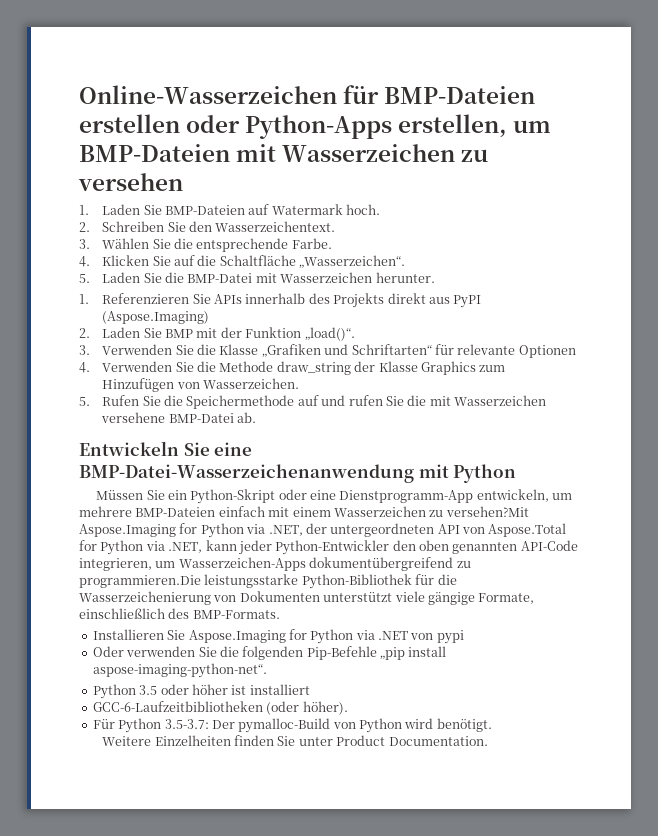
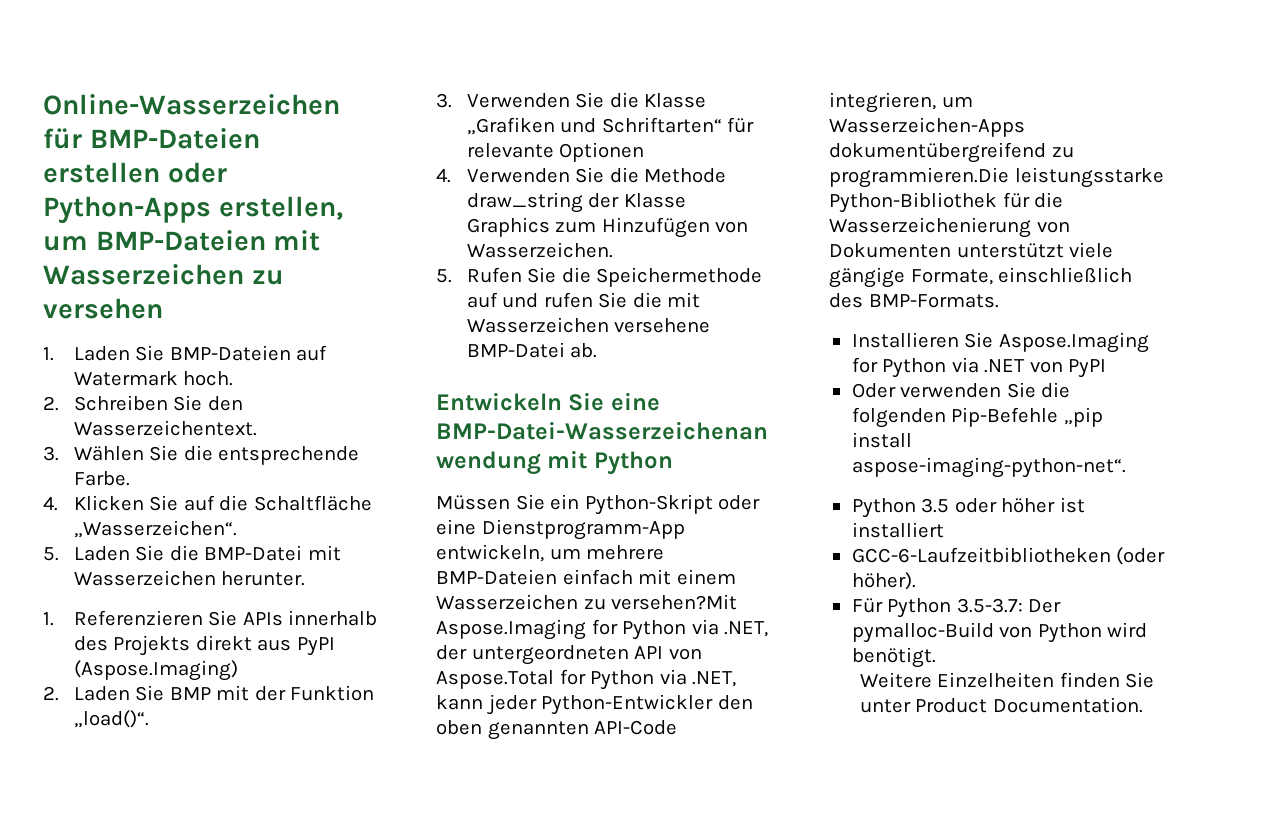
[436,630,464,644] pypi -> [1068,359,1107,378] PyPI

